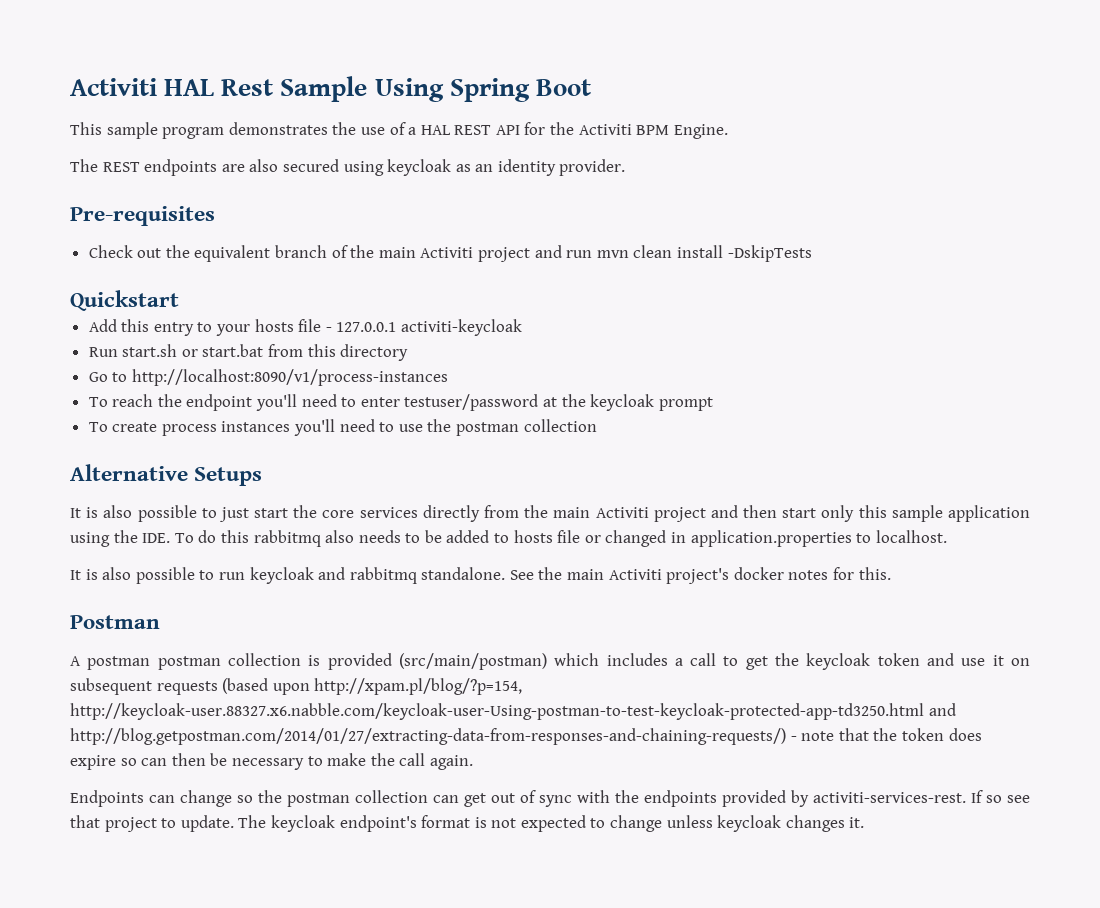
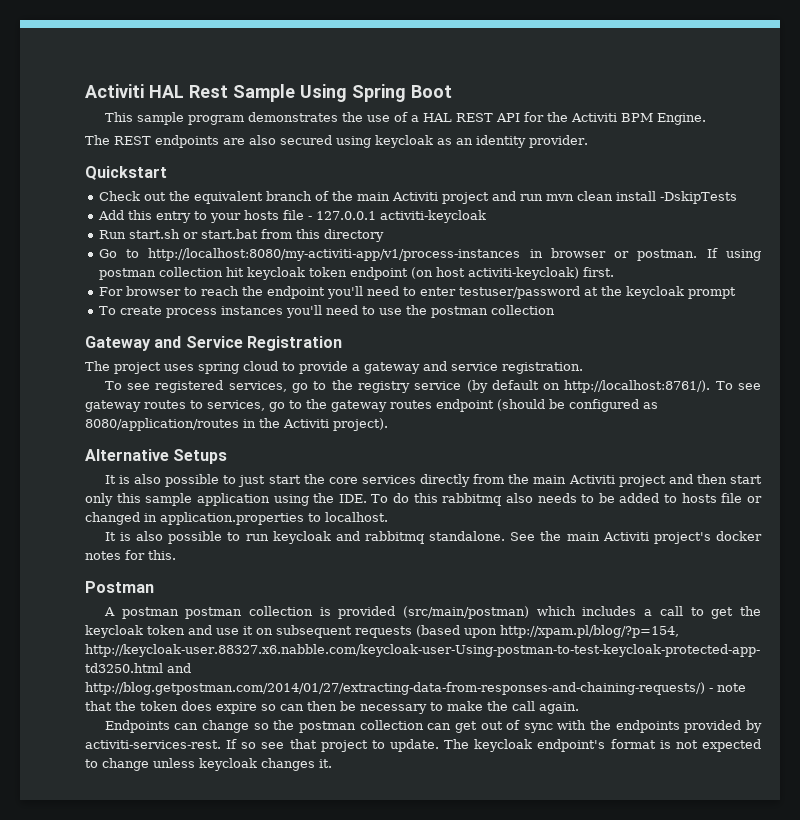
[70,206,215,226] Pre-requisites -> [85,166,167,180] Quickstart
[70,290,179,311] // Quickstart -> (737, 197) none
[131,369,448,386] [88,397,108,407] http://localhost:8090/v1/process-instances // To -> [148,248,761,261] [98,267,614,280] [98,286,197,296] http://localhost:8080/my-activiti-app/v1/process-instances in browser or postman. If using postman collection hit keycloak token endpoint (on host activiti-keycloak) first. // For browser to
(597, 425) none -> [85,336,342,351] [85,361,583,374] [104,380,761,393] [85,399,658,412] [85,418,388,431] // Gateway and Service Registration // The project uses spring cloud to provide a gateway and service registration. // To see registered services, go to the registry service (by default on http://localhost:8761/). To see gateway routes to services, go to the gateway routes endpoint (should be configured as 8080/application/routes in the Activiti project).

